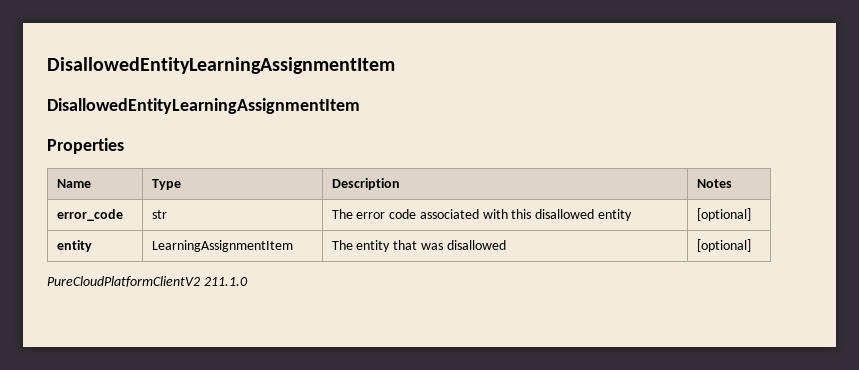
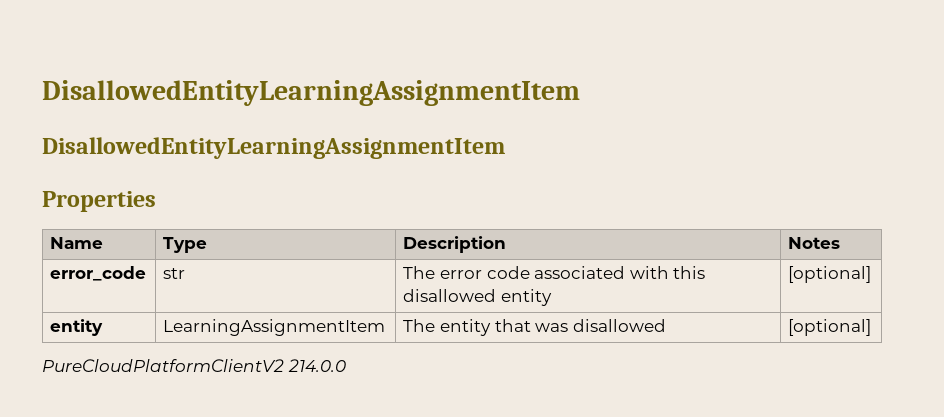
[203,277,248,286] 211.1.0 -> [287,359,346,372] 214.0.0

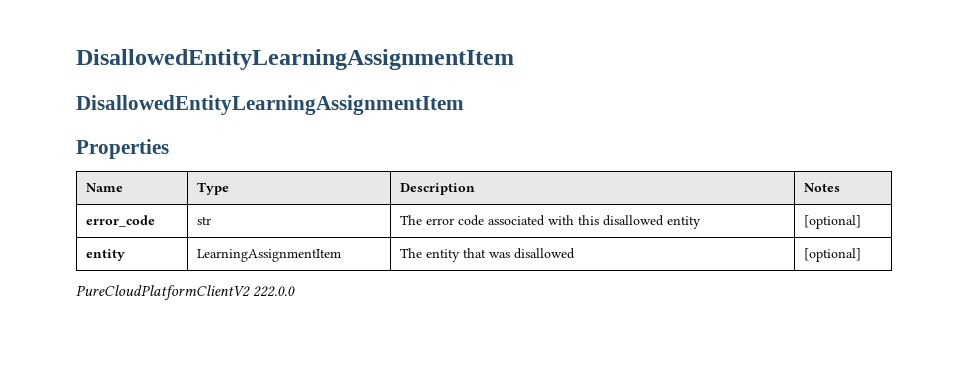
[287,359,346,372] 214.0.0 -> [253,286,296,297] 222.0.0

